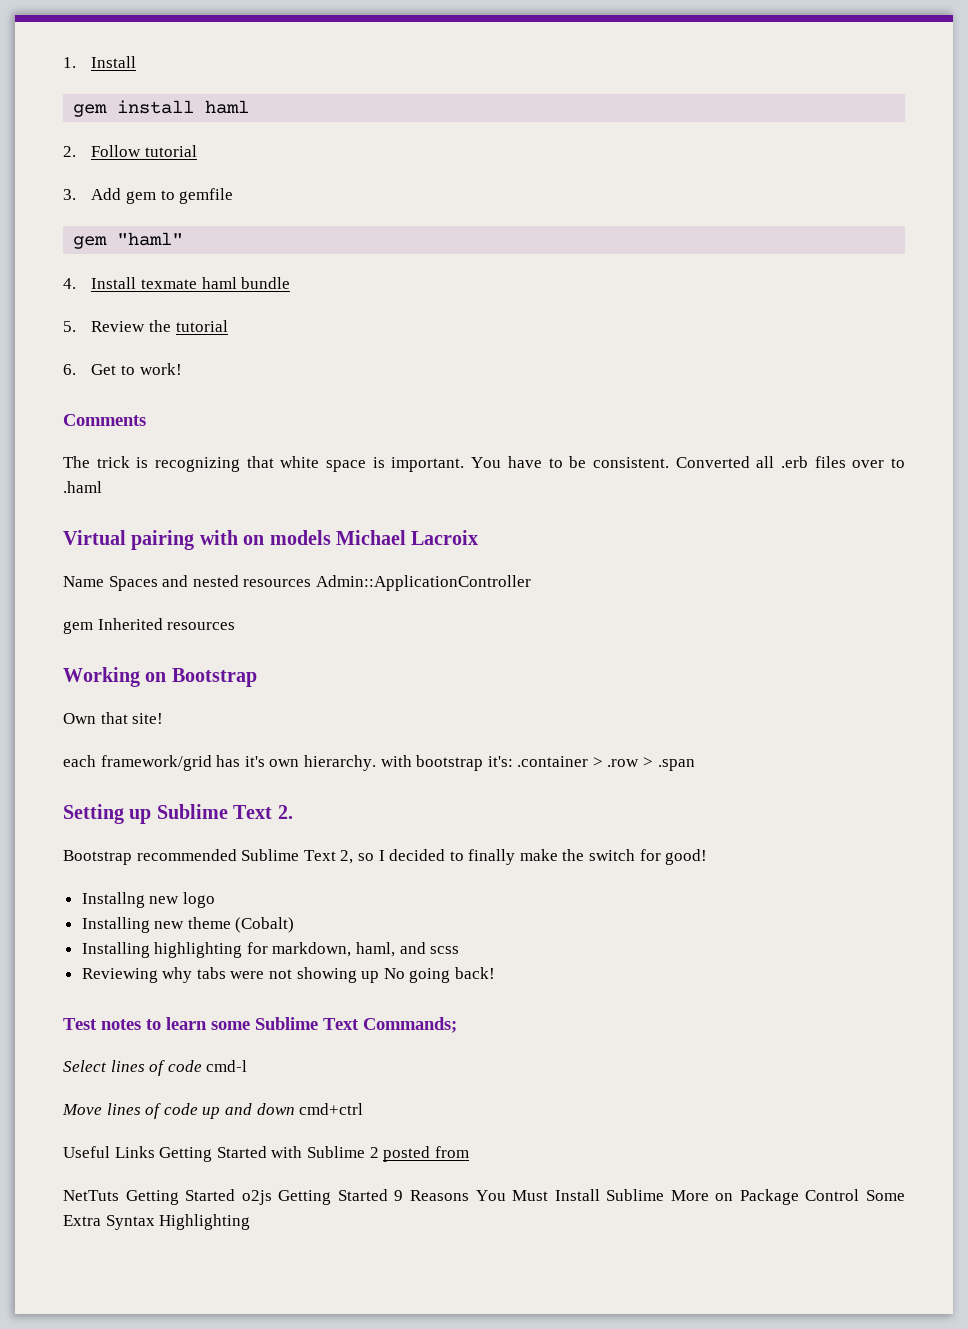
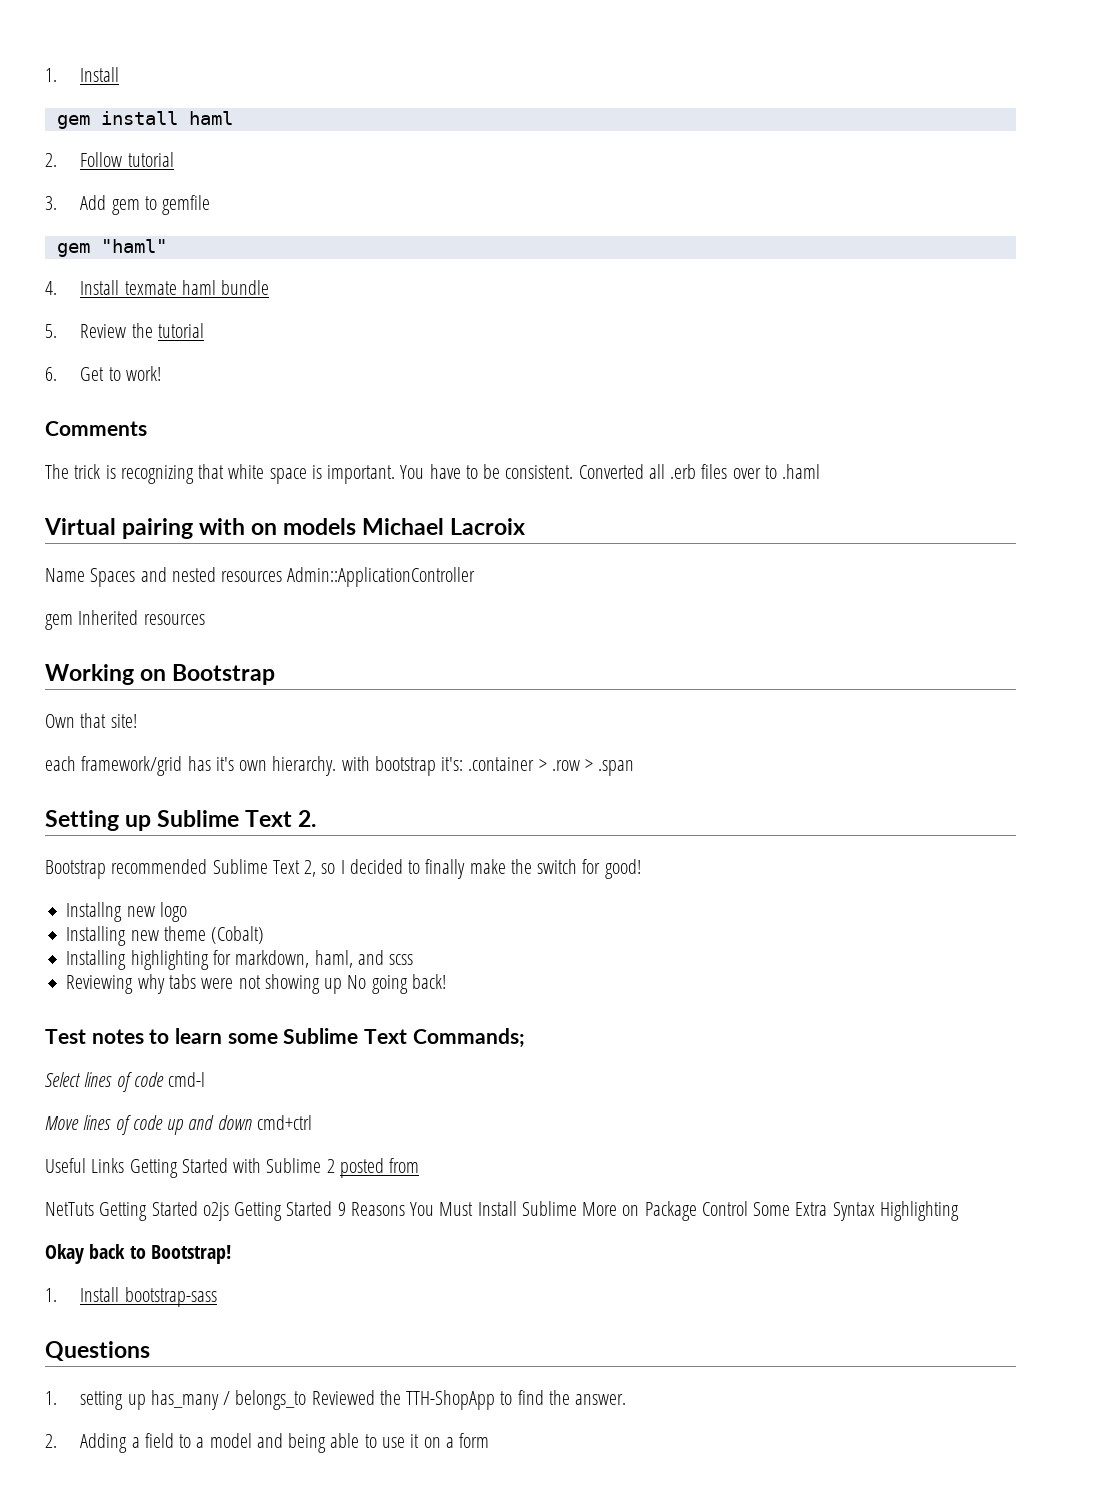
(251, 1222) none -> [45,1244,231,1264] [45,1287,217,1307] [45,1341,150,1361] [45,1390,627,1410] [45,1433,490,1453] // Okay back to Bootstrap! // 1. Install bootstrap-sass // Questions // 1. setting up has_many / belongs_to Reviewed the TTH-ShopApp to find the answer. // 2. Adding a field to a model and being able to use it on a form

